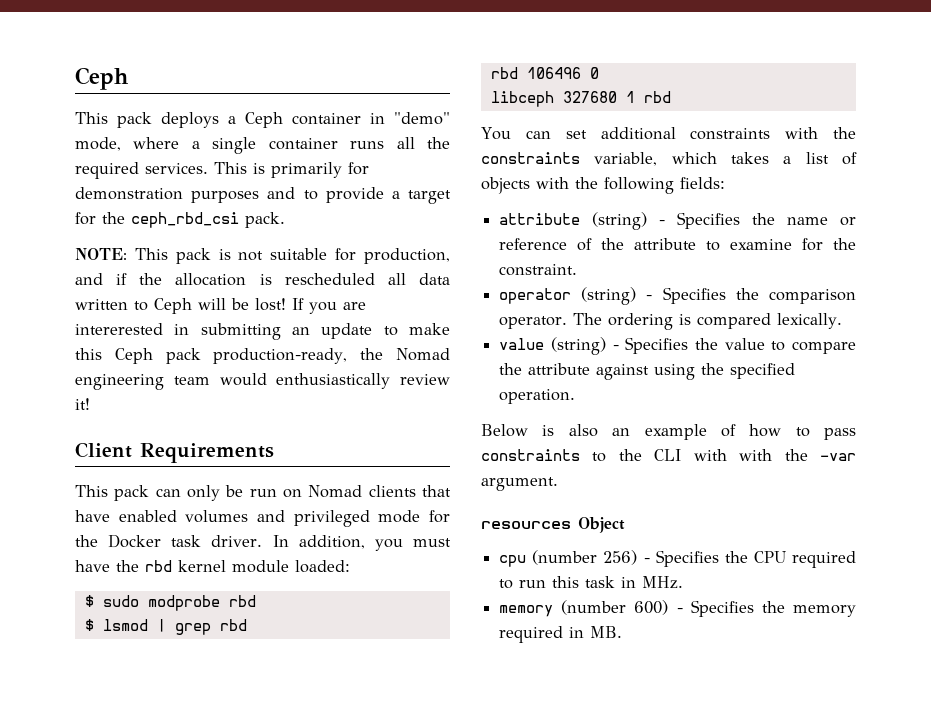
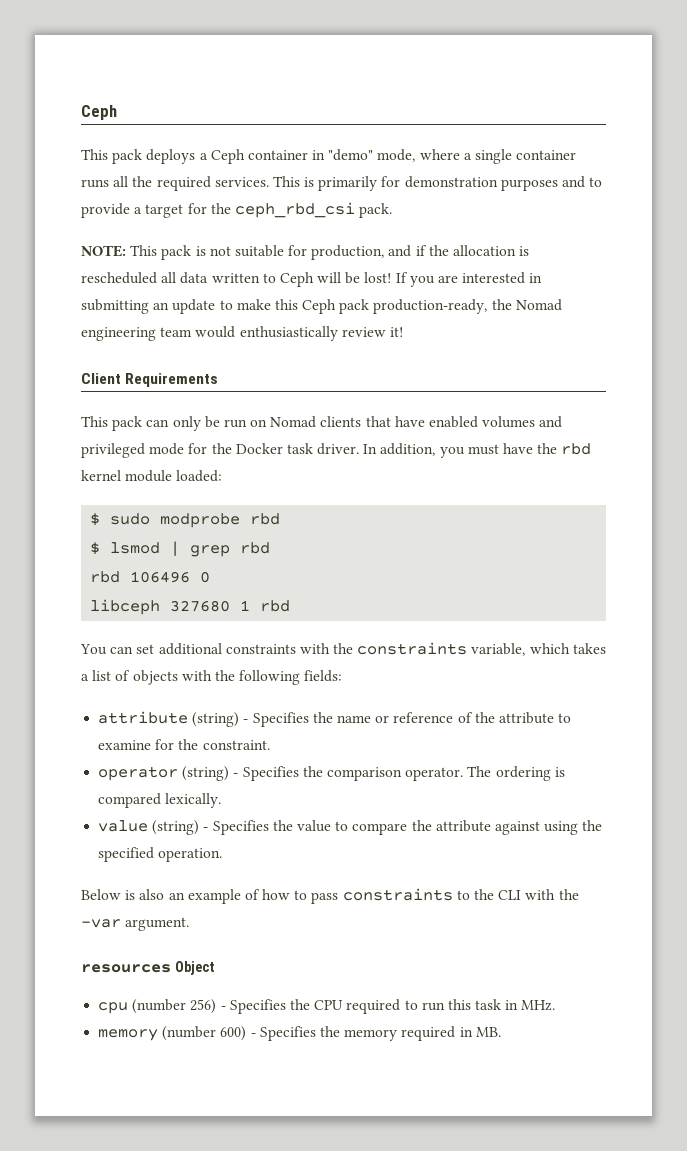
[75,323,163,335] intererested -> [462,272,526,284] interested
[739,449,773,461] with -> (556, 894) none

